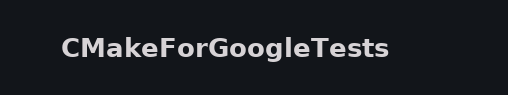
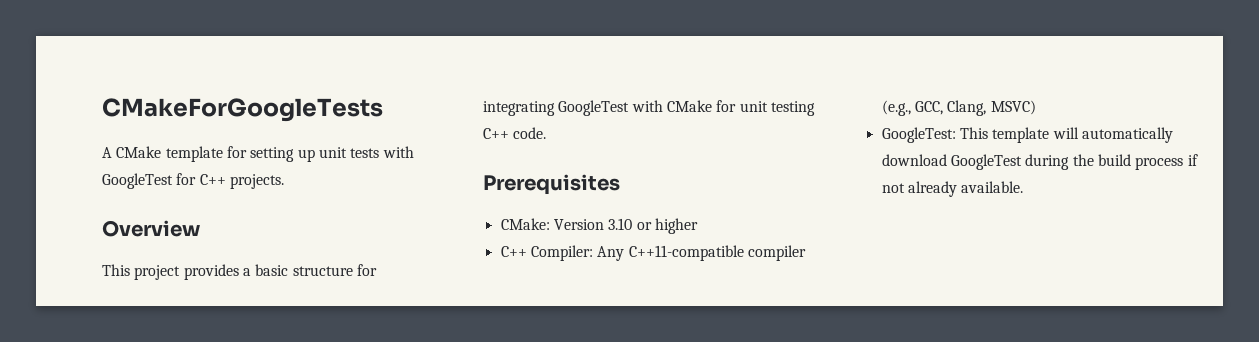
(389, 49) none -> [102,146,414,162] [102,173,284,189] [102,220,200,237] [102,264,377,280] [483,100,815,116] [483,127,547,139] [483,174,620,195] [500,218,698,234] [500,245,806,261] [881,100,1036,116] [881,127,1173,143] [881,154,1198,170] [881,181,1024,197] // A CMake template for setting up unit tests with GoogleTest for C++ projects. // Overview // This project provides a basic structure for integrating GoogleTest with CMake for unit testing C++ code. // Prerequisites // CMake: Version 3.10 or higher // C++ Compiler: Any C++11-compatible compiler (e.g., GCC, Clang, MSVC) // GoogleTest: This template will automatically download GoogleTest during the build process if not already available.

